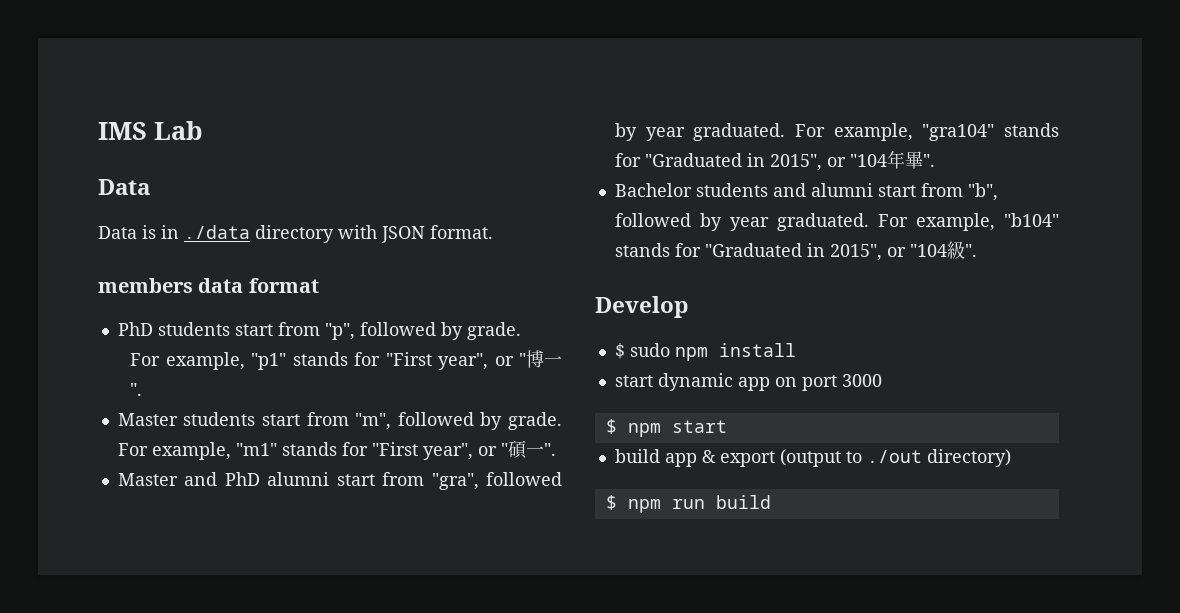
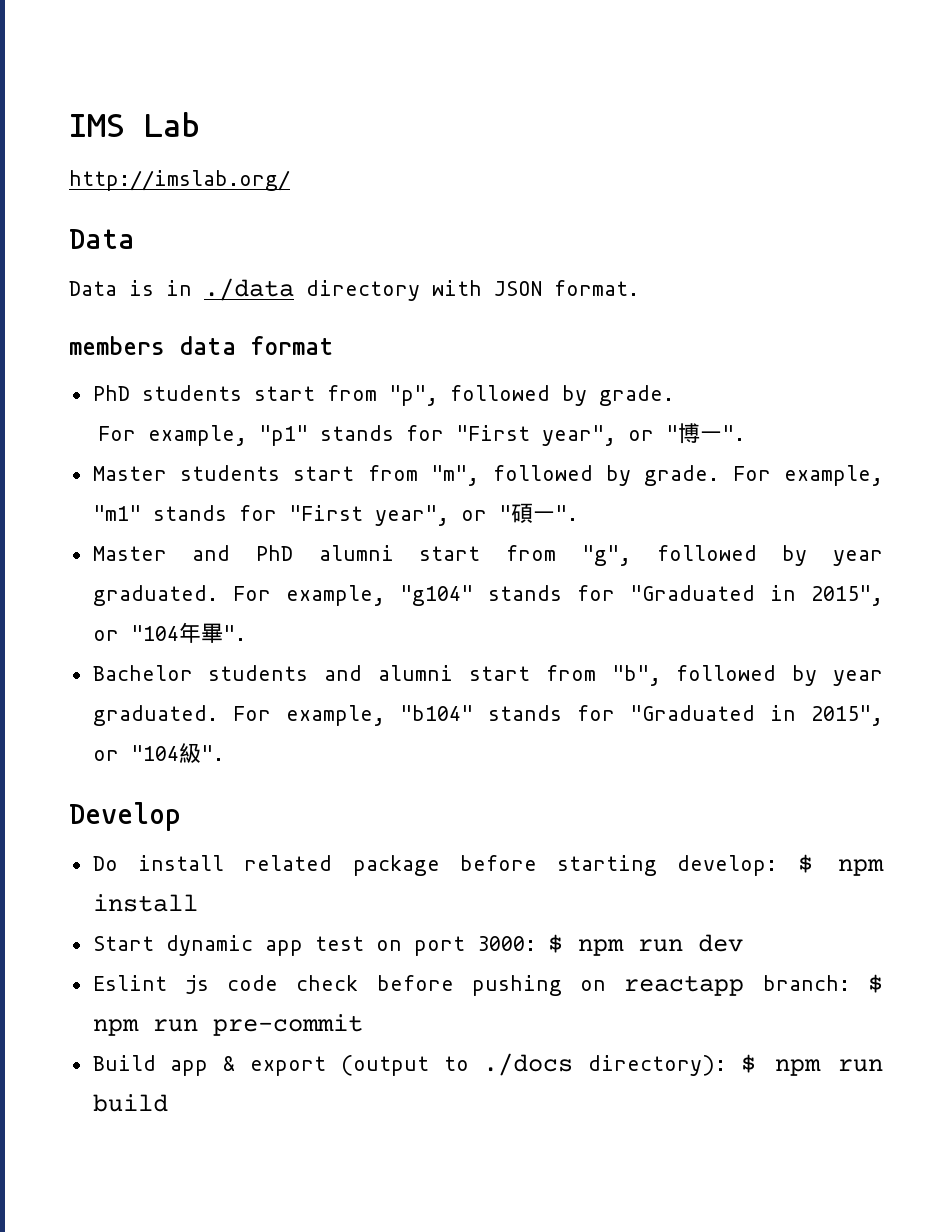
(203, 130) none -> [69,170,290,191] // http://imslab.org/
[431,472,562,490] [614,123,995,141] "gra", followed by year graduated. For example, "gra104" -> [581,545,883,566] [92,585,473,606] "g", followed by year graduated. For example, "g104"
[614,343,670,359] $ sudo -> [92,854,813,876] Do install related package before starting develop: $
[614,375,653,387] start -> [92,936,154,951] Start
(770, 384) none -> [314,936,364,951] test
[841,374,882,387] [605,419,727,437] [614,449,660,463] 3000 // $ npm start // build -> [476,934,743,956] [92,974,883,996] [92,1014,363,1036] [92,1055,156,1071] 3000: $ npm run dev // Eslint js code check before pushing on reactapp branch: $ npm run pre-commit // Build
[866,449,1011,467] ./out directory) // -> [483,1053,727,1076] ./docs directory):

